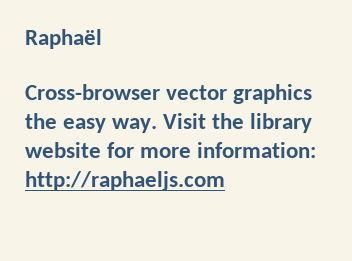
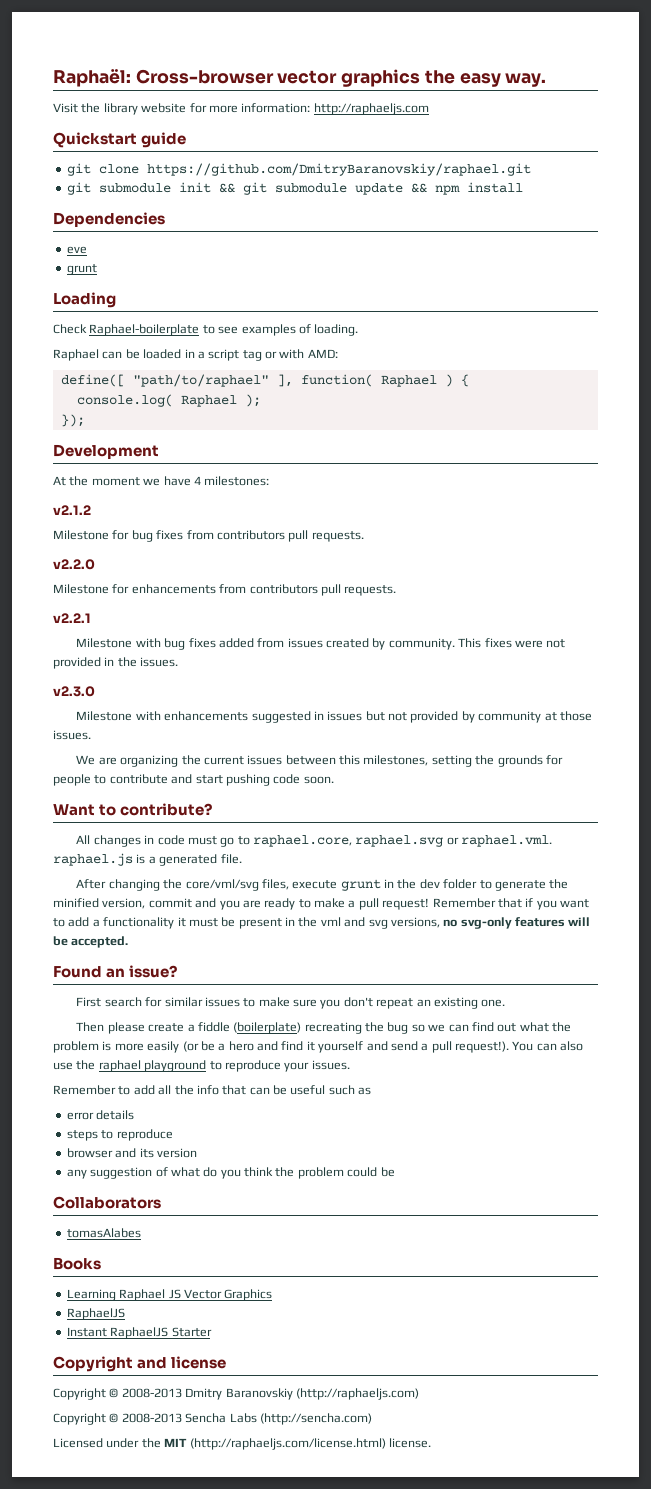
[25,29,102,49] Raphaël // -> [53,69,131,87] Raphaël:
(158, 125) none -> (547, 80) //
(225, 181) none -> [53,132,187,148] [66,163,531,176] [66,182,523,195] [53,212,165,227] [66,246,87,254] [66,264,97,275] [53,292,116,308] [53,324,359,336] [53,349,338,361] [60,374,469,387] [76,394,261,407] [60,414,85,427] [53,444,159,459] [53,476,270,486] [53,505,91,515] [53,530,364,542] [53,559,95,570] [53,584,397,596] [53,613,91,623] [76,638,566,650] [53,657,179,669] [53,686,95,697] [76,711,592,723] [53,730,91,740] [76,755,563,767] [53,774,334,786] [53,803,213,816] [76,835,553,847] [53,853,242,866] [76,879,569,891] [53,898,589,910] [53,917,591,929] [53,936,129,948] [53,965,178,978] [76,997,506,1009] [76,1022,571,1034] [53,1041,584,1053] [53,1060,350,1072] [53,1085,372,1095] [66,1110,135,1120] [66,1129,173,1141] [66,1148,197,1158] [66,1167,395,1179] [53,1196,161,1209] [66,1228,141,1238] [53,1257,101,1270] [66,1289,273,1301] [66,1308,125,1320] [66,1327,212,1339] [53,1356,227,1372] [53,1388,419,1400] [53,1413,372,1425] [53,1438,431,1450] // Quickstart guide // git clone https://github.com/DmitryBaranovskiy/raphael.git // git submodule init && git submodule update && npm install // Dependencies // eve // grunt // Loading // Check Raphael-boilerplate to see examples of loading. // Raphael can be loaded in a script tag or with AMD: // define([ "path/to/raphael" ], function( Raphael ) { // console.log( Raphael ); // }); // Development // At the moment we have 4 milestones: // v2.1.2 // Milestone for bug fixes from contributors pull requests. // v2.2.0 // Milestone for enhancements from contributors pull requests. // v2.2.1 // Milestone with bug fixes added from issues created by community. This fixes were not provided in the issues. // v2.3.0 // Milestone with enhancements suggested in issues but not provided by community at those issues. // We are organizing the current issues between this milestones, setting the grounds for people to contribute and start pushing code soon. // Want to contribute? // All changes in code must go to raphael.core, raphael.svg or raphael.vml. raphael.js is a generated file. // After changing the core/vml/svg files, execute grunt in the dev folder to generate the minified version, commit and you are ready to make a pull request! Remember that if you want to add a functionality it must be present in the vml and svg versions, no svg-only features will be accepted. // Found an issue? // First search for similar issues to make sure you don't repeat an existing one. // Then please create a fiddle (boilerplate) recreating the bug so we can find out what the problem is more easily (or be a hero and find it yourself and send a pull request!). You can also use the raphael playground to reproduce your issues. // Remember to add all the info that can be useful such as // error details // steps to reproduce // browser and its version // any suggestion of what do you think the problem could be // Collaborators // tomasAlabes // Books // Learning Raphael JS Vector Graphics // RaphaelJS // Instant RaphaelJS Starter // Copyright and license // Copyright © 2008-2013 Dmitry Baranovskiy (http://raphaeljs.com) // Copyright © 2008-2013 Sencha Labs (http://sencha.com) // Licensed under the MIT (http://raphaeljs.com/license.html) license.

